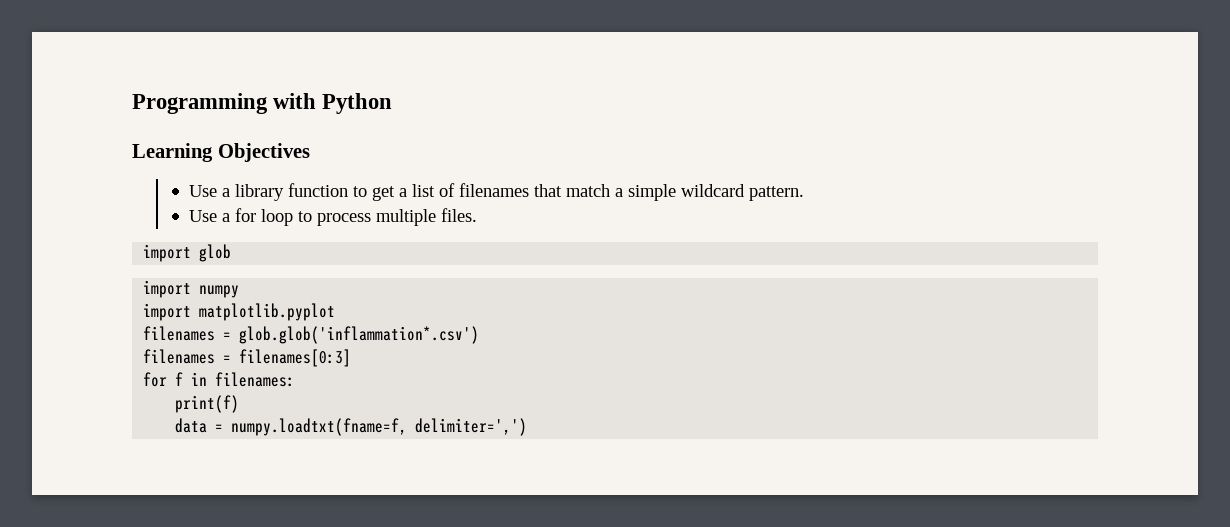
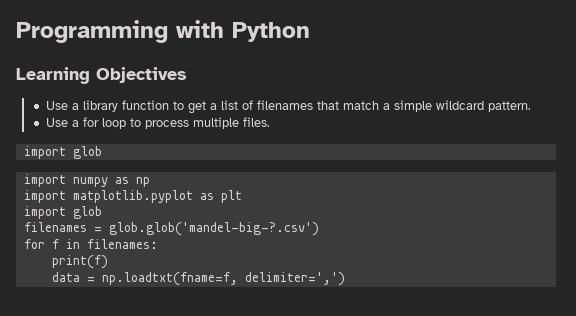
(240, 291) none -> [114,177,150,187] as np
[143,326,480,344] [143,349,352,367] // filenames = glob.glob('inflammation*.csv') // filenames = filenames[0:3] -> [199,190,242,203] [23,206,102,219] [23,222,319,236] as plt // import glob // filenames = glob.glob('mandel-big-?.csv')
[231,418,408,436] numpy.loadtxt(fname=f, -> [101,272,238,286] np.loadtxt(fname=f,

